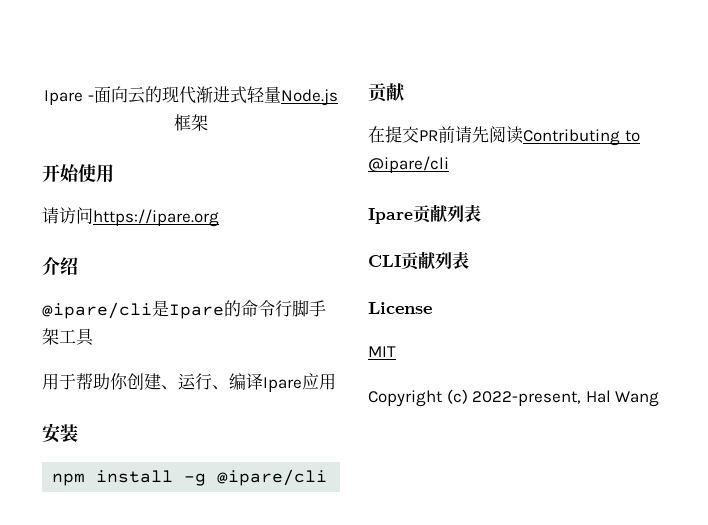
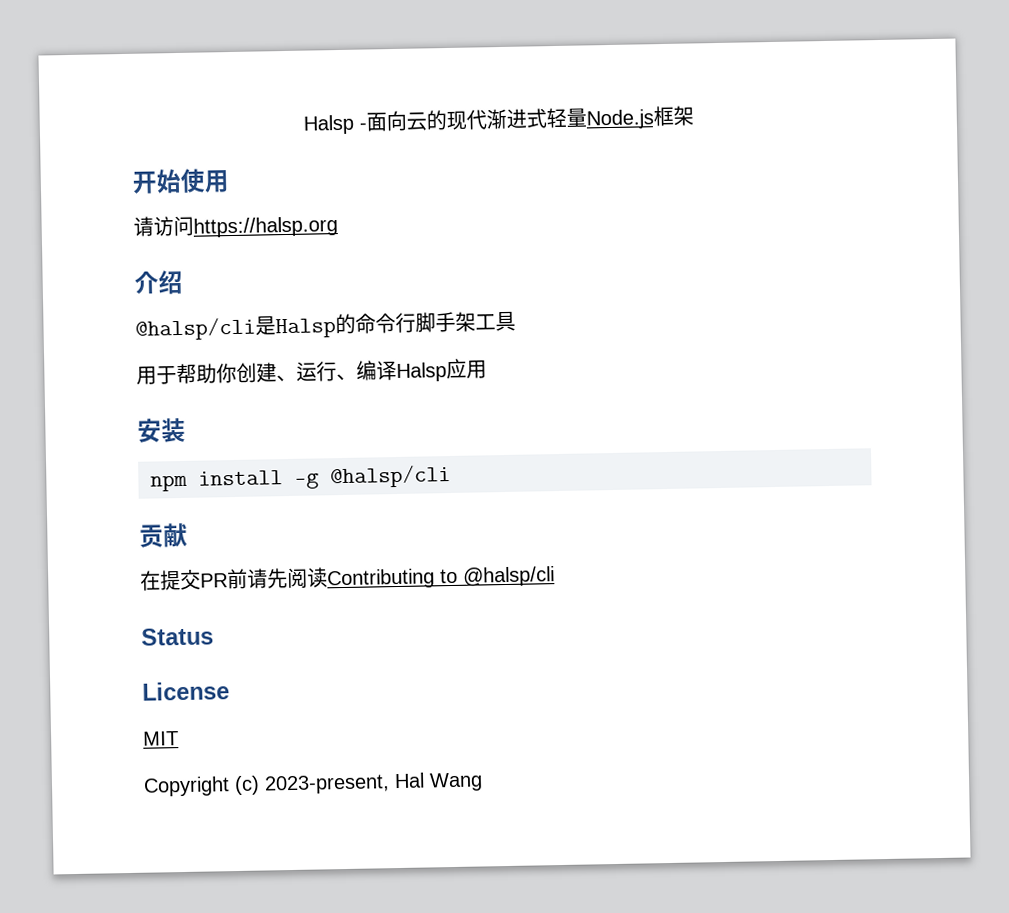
[44,90,84,105] Ipare -> [302,114,355,135] Halsp
[93,209,219,227] https://ipare.org -> [193,216,338,238] https://halsp.org
[42,300,224,319] @ipare/cli是Ipare -> [135,316,336,341] @halsp/cli是Halsp
[263,377,302,392] Ipare -> [396,362,447,382] Halsp
[217,469,328,486] @ipare/cli -> [330,465,451,489] @halsp/cli
[368,156,449,173] [368,204,481,224] [368,251,469,271] @ipare/cli // Ipare贡献列表 // CLI贡献列表 -> [463,566,555,587] [141,627,214,646] @halsp/cli // Status
[472,391,582,406] 2022-present, -> [264,774,390,795] 2023-present,

